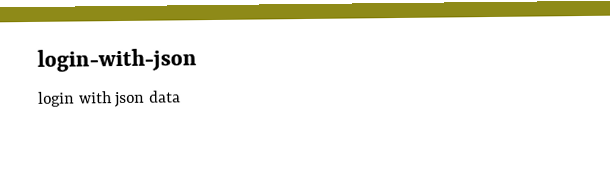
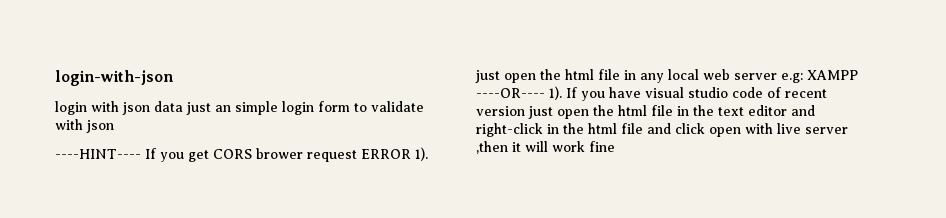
(182, 96) none -> [186,101,424,115] [55,119,114,133] [55,147,428,162] [475,69,858,83] [476,86,827,101] [476,105,815,119] [476,123,848,137] [476,141,615,154] just an simple login form to validate with json // ----HINT---- If you get CORS brower request ERROR 1). just open the html file in any local web server e.g: XAMPP ----OR---- 1). If you have visual studio code of recent version just open the html file in the text editor and right-click in the html file and click open with live server ,then it will work fine

